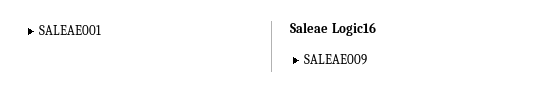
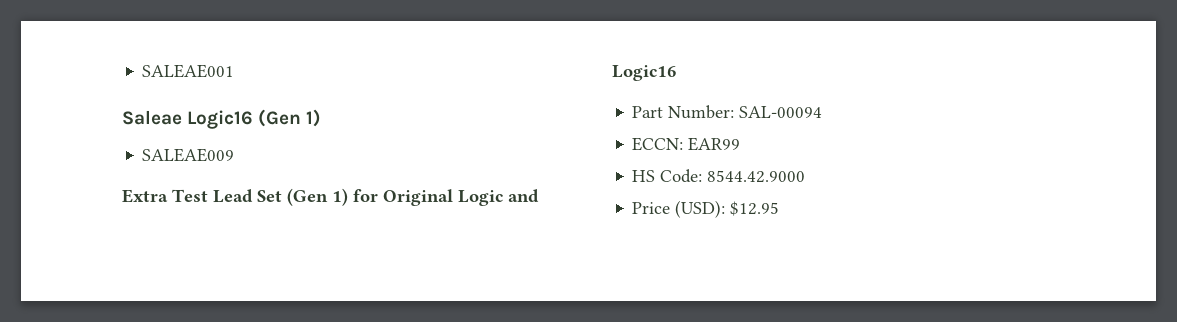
(376, 29) none -> [258,109,322,127] (Gen 1)
(368, 59) none -> [122,188,539,206] [612,65,677,81] [632,105,823,119] [632,137,741,151] [632,169,806,183] [632,200,780,218] // Extra Test Lead Set (Gen 1) for Original Logic and Logic16 // Part Number: SAL-00094 // ECCN: EAR99 // HS Code: 8544.42.9000 // Price (USD): $12.95

